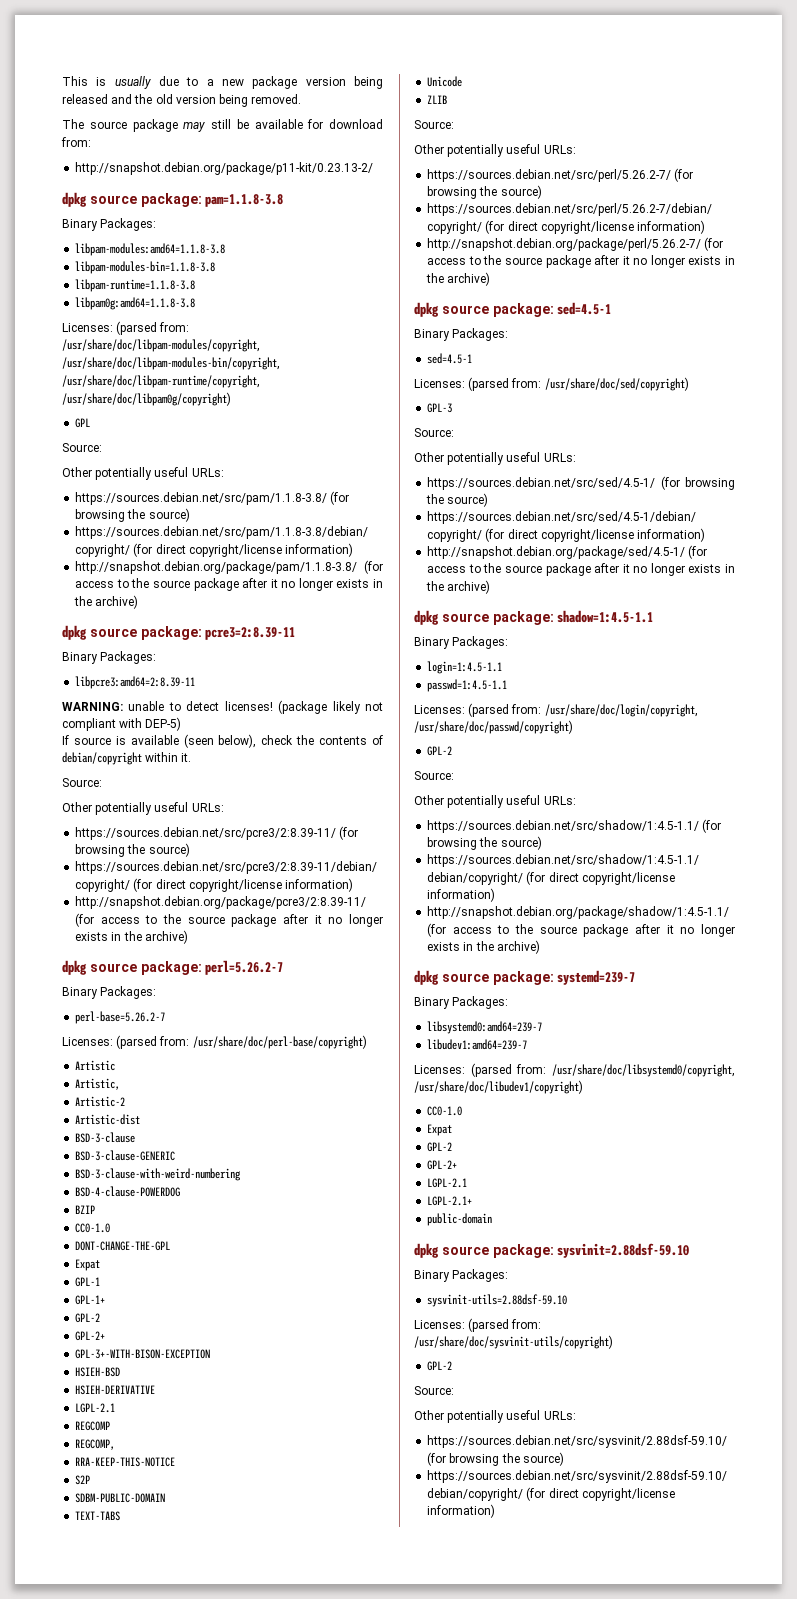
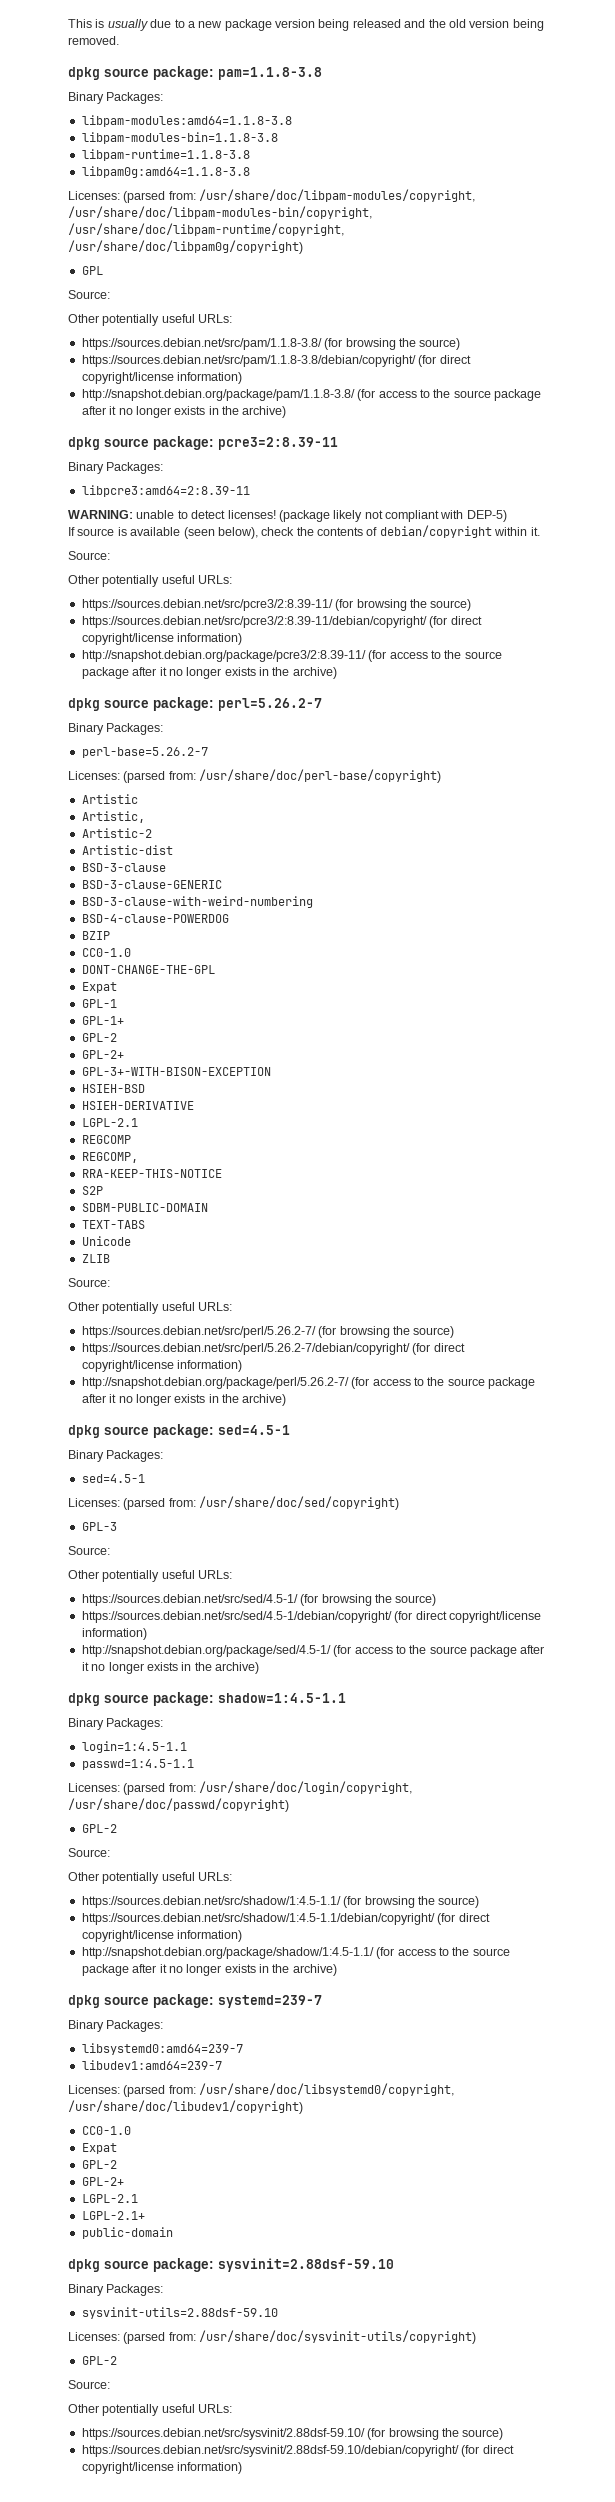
[62,119,383,132] [61,137,91,147] [75,162,374,175] // The source package may still be available for download from: // http://snapshot.debian.org/package/p11-kit/0.23.13-2/ -> (119, 40) none

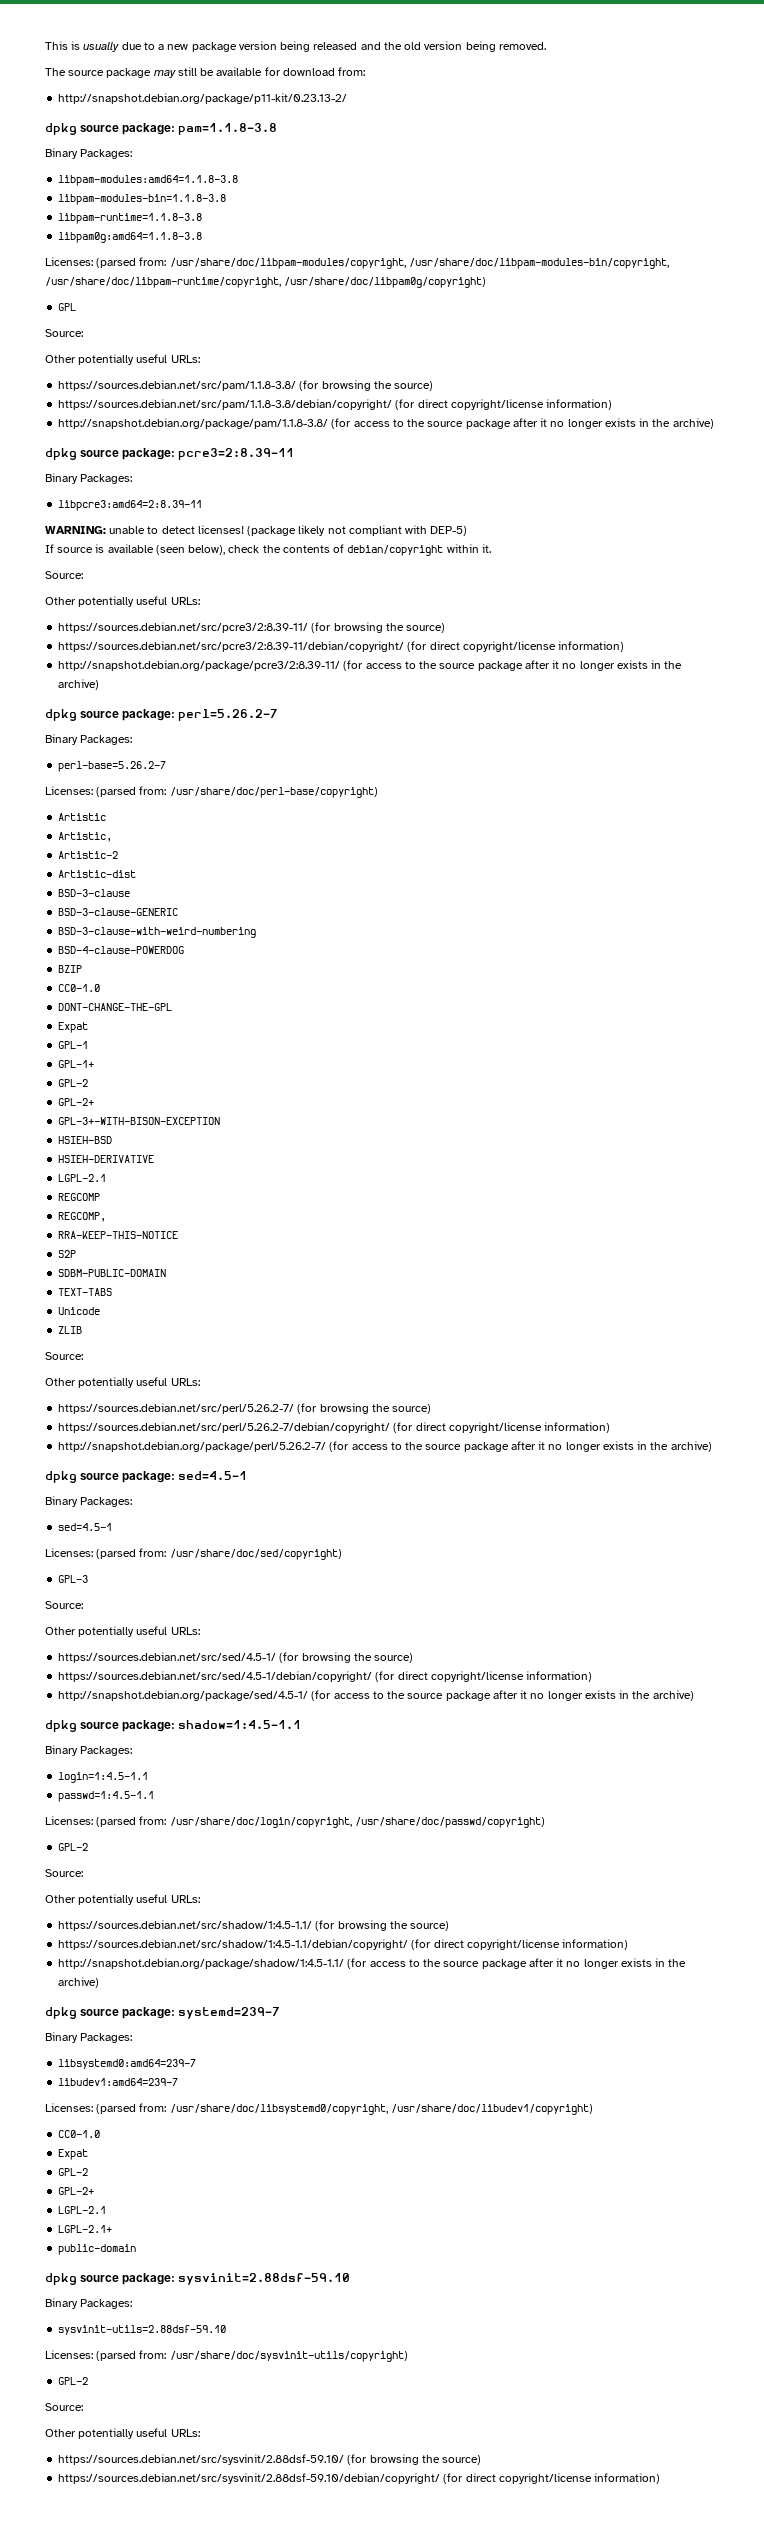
(119, 40) none -> [45,67,366,78] [58,93,348,104] // The source package may still be available for download from: // http://snapshot.debian.org/package/p11-kit/0.23.13-2/

